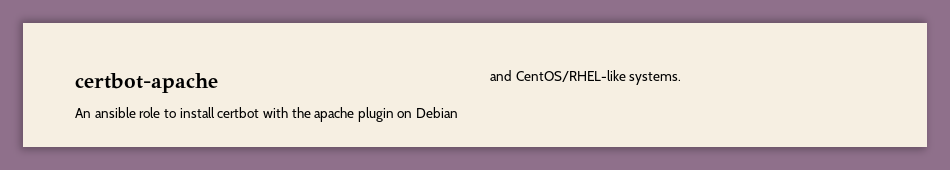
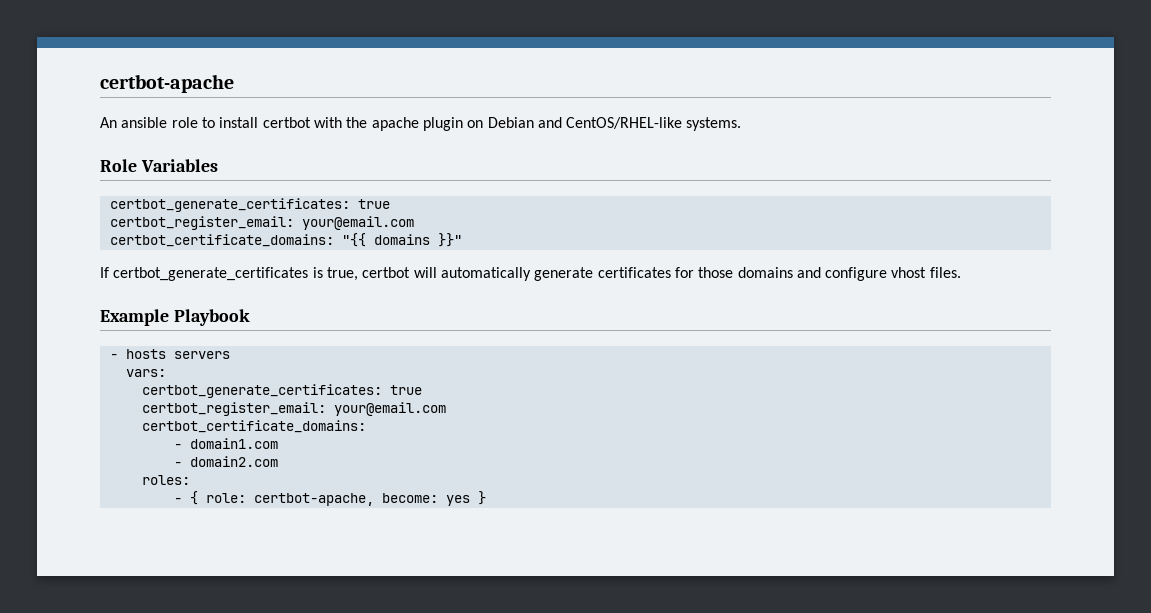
(682, 78) none -> [100,159,218,172] [109,198,390,212] [109,216,414,230] [109,233,462,247] [100,267,961,281] [100,309,250,326] [109,349,230,359] [125,369,166,377] [141,384,422,398] [141,402,446,416] [141,420,366,433] [173,438,278,449] [173,456,278,467] [141,475,190,485] [173,491,486,506] // Role Variables // certbot_generate_certificates: true // certbot_register_email: your@email.com // certbot_certificate_domains: "{{ domains }}" // If certbot_generate_certificates is true, certbot will automatically generate certificates for those domains and configure vhost files. // Example Playbook // - hosts servers // vars: // certbot_generate_certificates: true // certbot_register_email: your@email.com // certbot_certificate_domains: // - domain1.com // - domain2.com // roles: // - { role: certbot-apache, become: yes }

